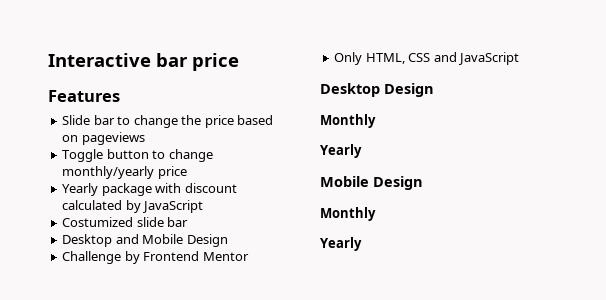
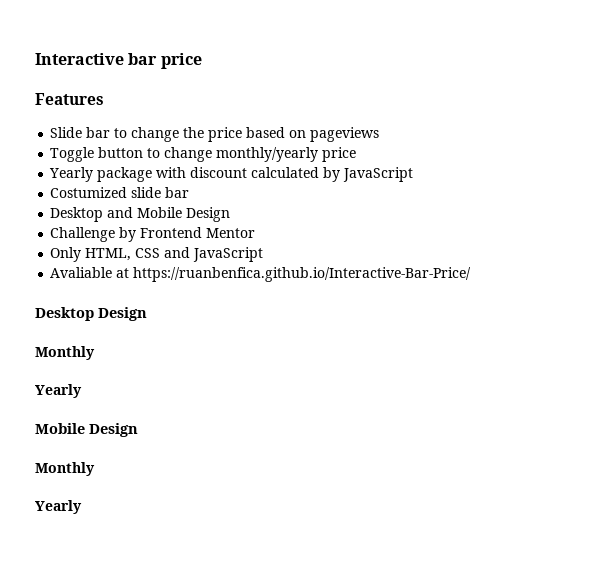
(520, 58) none -> [50,267,472,282] // Avaliable at https://ruanbenfica.github.io/Interactive-Bar-Price/

